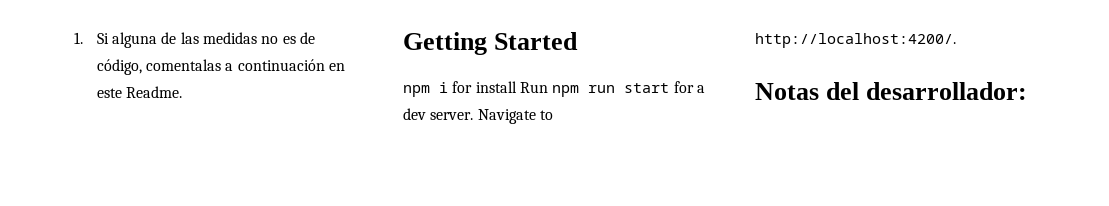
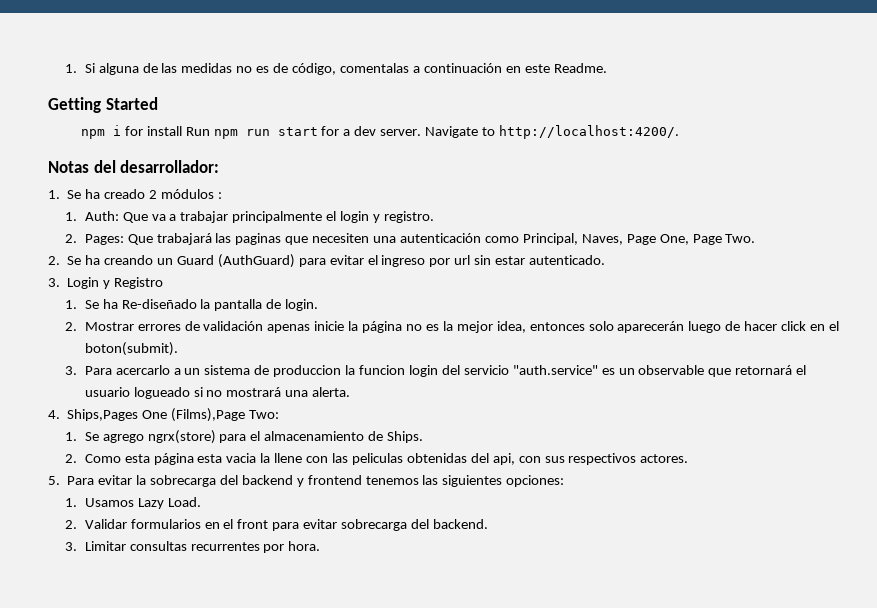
(1028, 91) none -> [48,189,222,199] [65,211,434,223] [65,233,756,245] [48,254,606,268] [48,277,164,289] [65,299,319,311] [65,321,839,333] [84,342,178,356] [65,365,807,377] [84,387,351,399] [48,408,279,422] [65,430,424,444] [65,453,689,465] [48,475,565,487] [65,497,201,509] [65,519,488,531] [65,541,321,553] // 1. Se ha creado 2 módulos : // 1. Auth: Que va a trabajar principalmente el login y registro. // 2. Pages: Que trabajará las paginas que necesiten una autenticación como Principal, Naves, Page One, Page Two. // 2. Se ha creando un Guard (AuthGuard) para evitar el ingreso por url sin estar autenticado. // 3. Login y Registro // 1. Se ha Re-diseñado la pantalla de login. // 2. Mostrar errores de validación apenas inicie la página no es la mejor idea, entonces solo aparecerán luego de hacer click en el boton(submit). // 3. Para acercarlo a un sistema de produccion la funcion login del servicio "auth.service" es un observable que retornará el usuario logueado si no mostrará una alerta. // 4. Ships,Pages One (Films),Page Two: // 1. Se agrego ngrx(store) para el almacenamiento de Ships. // 2. Como esta página esta vacia la llene con las peliculas obtenidas del api, con sus respectivos actores. // 5. Para evitar la sobrecarga del backend y frontend tenemos las siguientes opciones: // 1. Usamos Lazy Load. // 2. Validar formularios en el front para evitar sobrecarga del backend. // 3. Limitar consultas recurrentes por hora.

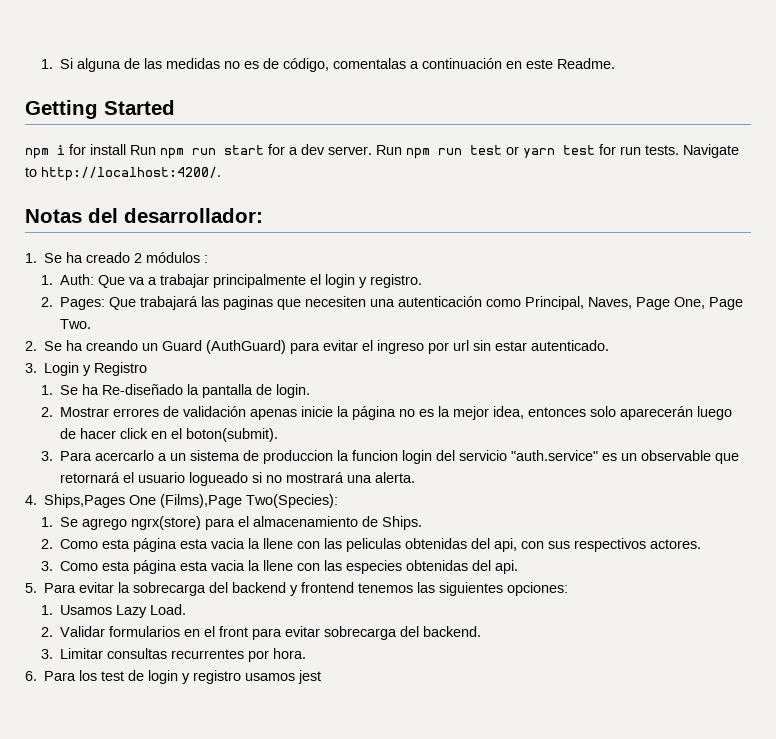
(422, 132) none -> [376,144,679,159] Run npm run test or yarn test for run tests.
[248,410,279,419] Two: -> [246,494,339,508] Two(Species):
(689, 458) none -> [41,560,519,574] // 3. Como esta página esta vacia la llene con las especies obtenidas del api.
(321, 546) none -> [25,670,322,684] // 6. Para los test de login y registro usamos jest

